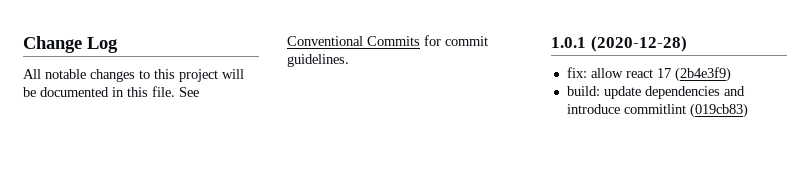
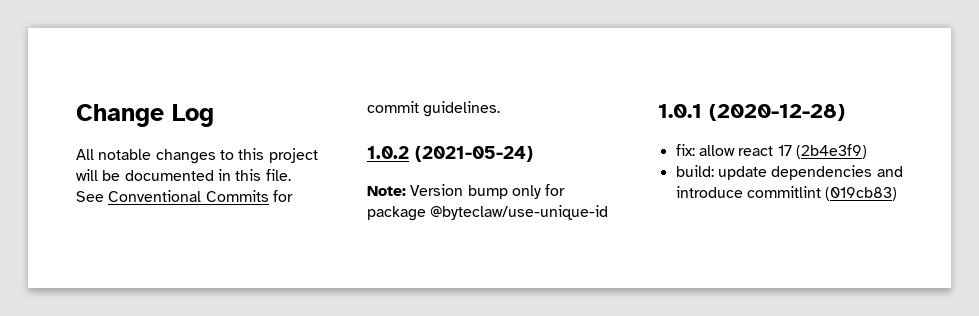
(349, 60) none -> [367,146,533,162] [367,184,566,199] [367,205,609,221] // 1.0.2 (2021-05-24) // Note: Version bump only for package @byteclaw/use-unique-id

